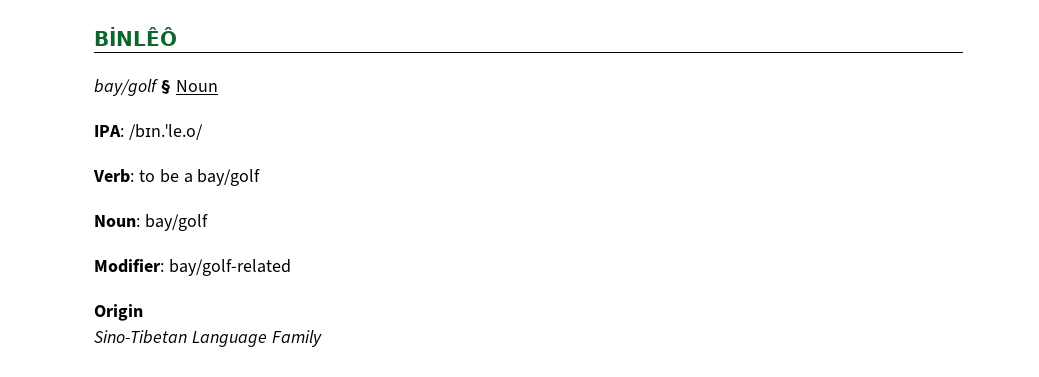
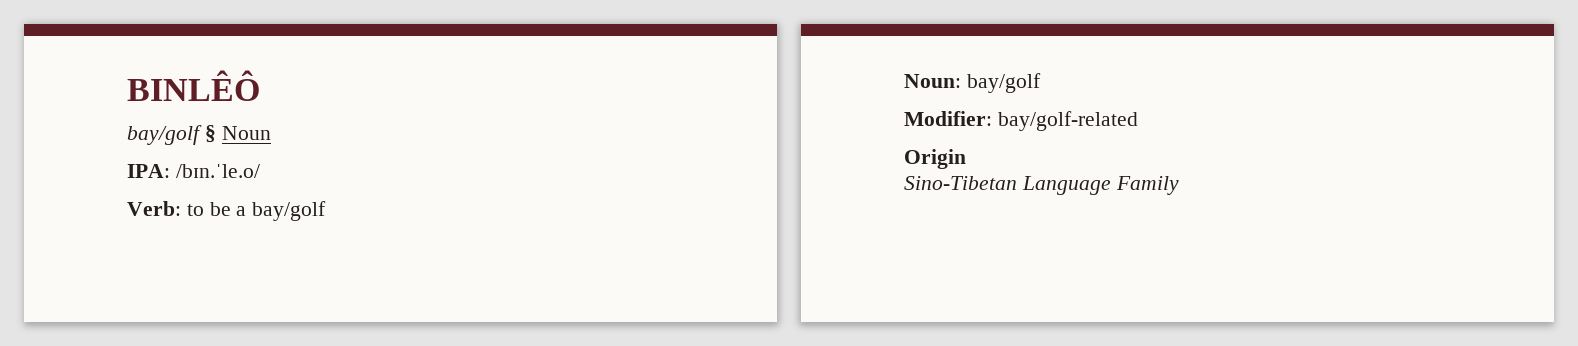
[94,27,177,46] BİNLÊÔ -> [127,70,260,101] BINLÊÔ

